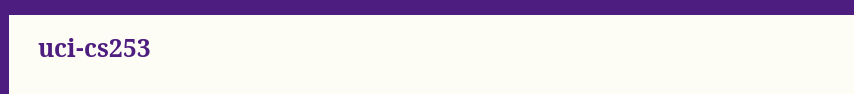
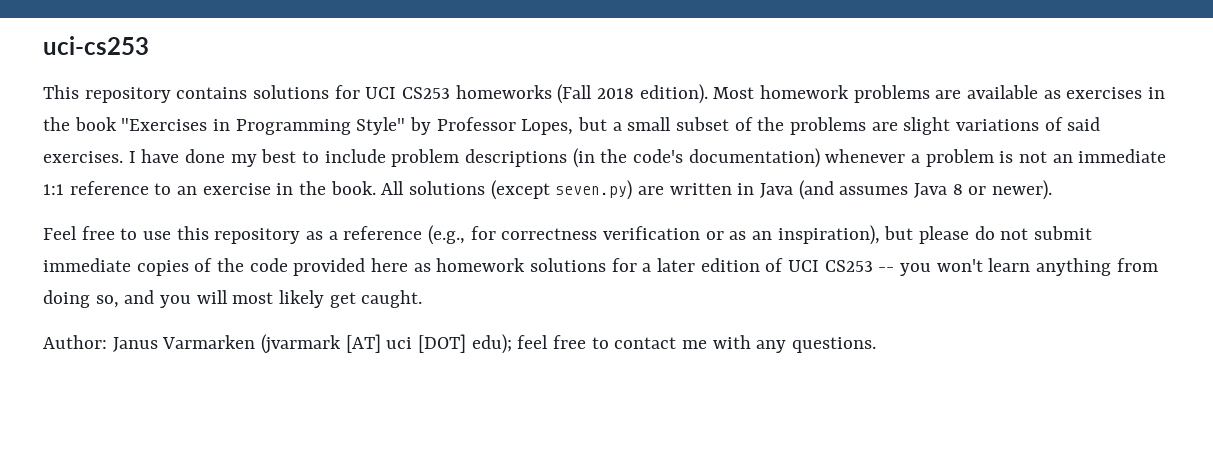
(151, 47) none -> [43,84,1166,104] [43,117,1101,135] [43,148,1167,168] [43,180,1053,200] [43,225,1093,245] [43,258,1158,276] [43,290,423,308] [43,334,877,354] // This repository contains solutions for UCI CS253 homeworks (Fall 2018 edition). Most homework problems are available as exercises in the book "Exercises in Programming Style" by Professor Lopes, but a small subset of the problems are slight variations of said exercises. I have done my best to include problem descriptions (in the code's documentation) whenever a problem is not an immediate 1:1 reference to an exercise in the book. All solutions (except seven.py) are written in Java (and assumes Java 8 or newer). // Feel free to use this repository as a reference (e.g., for correctness verification or as an inspiration), but please do not submit immediate copies of the code provided here as homework solutions for a later edition of UCI CS253 -- you won't learn anything from doing so, and you will most likely get caught. // Author: Janus Varmarken (jvarmark [AT] uci [DOT] edu); feel free to contact me with any questions.

